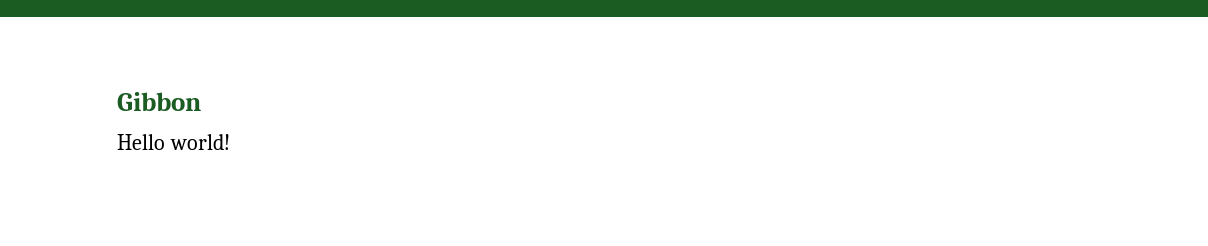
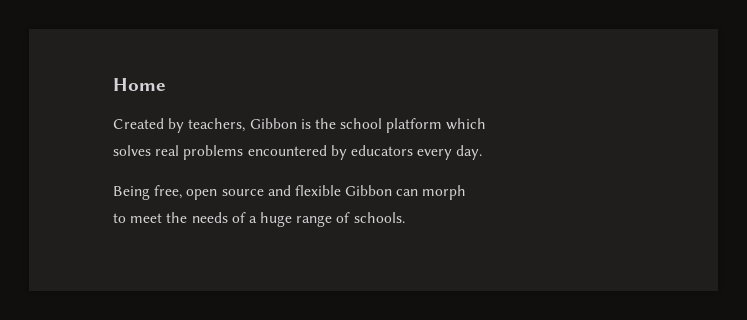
[117,92,201,111] [117,134,230,150] Gibbon // Hello world! -> [113,78,166,91] [113,118,487,133] [113,145,483,160] [113,185,467,200] [113,212,405,227] Home // Created by teachers, Gibbon is the school platform which // solves real problems encountered by educators every day. // Being free, open source and flexible Gibbon can morph // to meet the needs of a huge range of schools.

